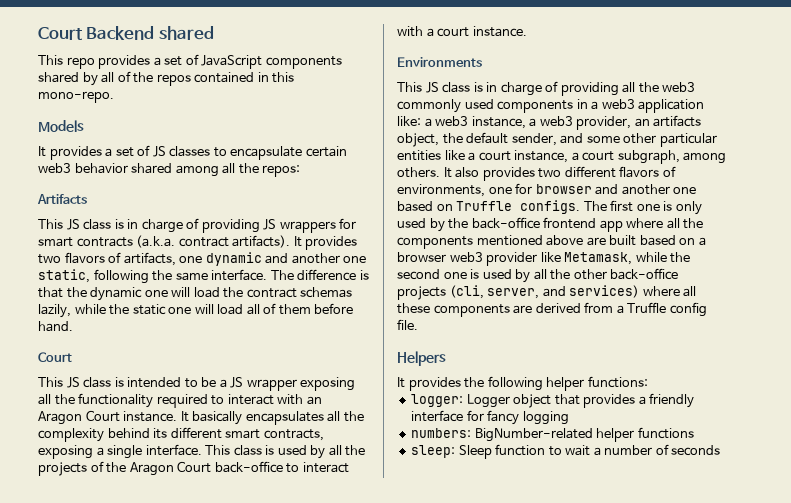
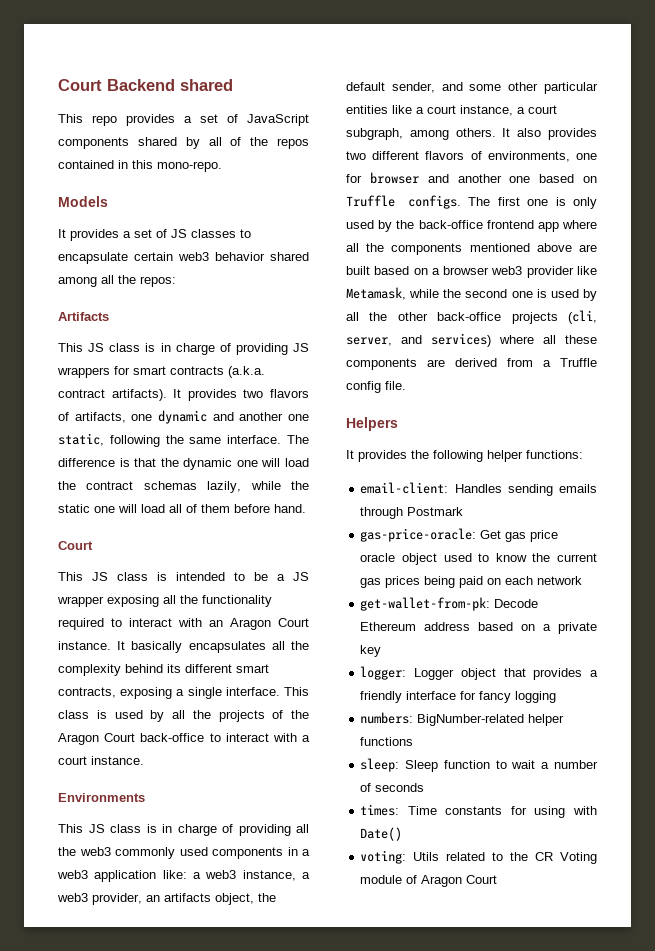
(648, 382) none -> [360,482,597,496] [360,507,464,519] [360,528,559,542] [360,553,597,565] [360,576,583,588] [360,597,539,611] [360,622,597,634] [360,645,382,657] // email-client: Handles sending emails through Postmark // gas-price-oracle: Get gas price oracle object used to know the current gas prices being paid on each network // get-wallet-from-pk: Decode Ethereum address based on a private key
(721, 450) none -> [360,804,597,818] [360,827,403,841] [360,850,597,864] [360,875,498,887] // times: Time constants for using with Date() // voting: Utils related to the CR Voting module of Aragon Court

